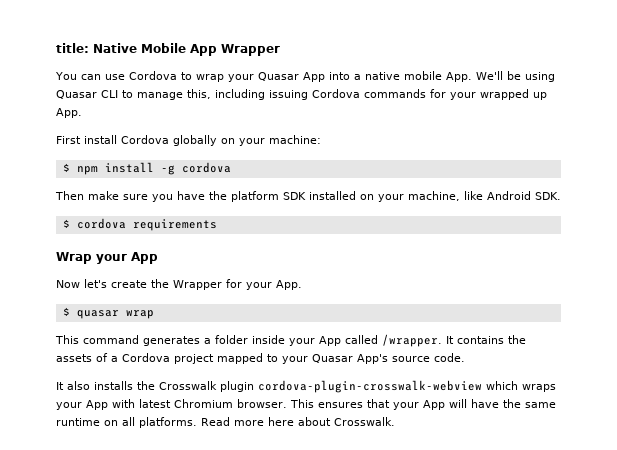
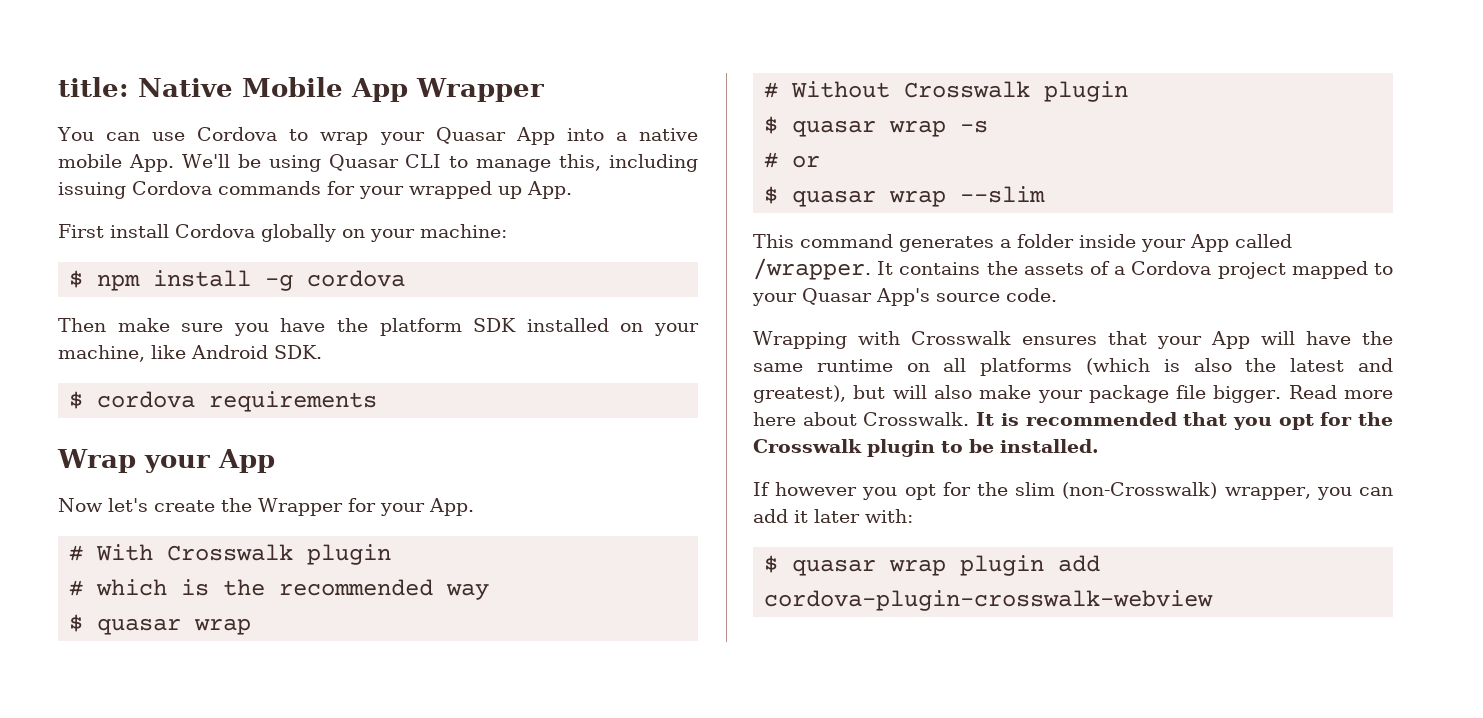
[62,307,154,319] $ quasar wrap -> [69,544,392,565] [69,579,490,600] [69,614,252,635] [764,81,1129,102] [764,116,989,137] [764,152,821,168] [764,186,1046,207] # With Crosswalk plugin // # which is the recommended way // $ quasar wrap // # Without Crosswalk plugin // $ quasar wrap -s // # or // $ quasar wrap --slim
[56,380,556,393] [56,399,314,410] It also installs the Crosswalk plugin cordova-plugin-crosswalk-webview which wraps your App with latest Chromium browser. This -> [753,331,1011,349] Wrapping with Crosswalk
[139,417,197,428] platforms. -> [980,358,1393,376] [753,385,1282,403] platforms (which is also the latest and greatest), but will also make your package file bigger.
(395, 421) none -> [976,412,1393,430] [753,439,1099,457] [753,482,1393,500] [753,509,913,523] [764,555,1101,576] [764,590,1214,611] It is recommended that you opt for the Crosswalk plugin to be installed. // If however you opt for the slim (non-Crosswalk) wrapper, you can add it later with: // $ quasar wrap plugin add cordova-plugin-crosswalk-webview

